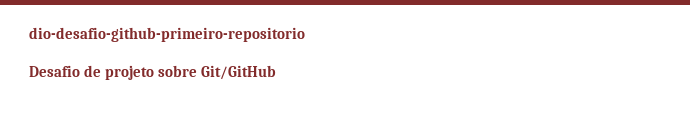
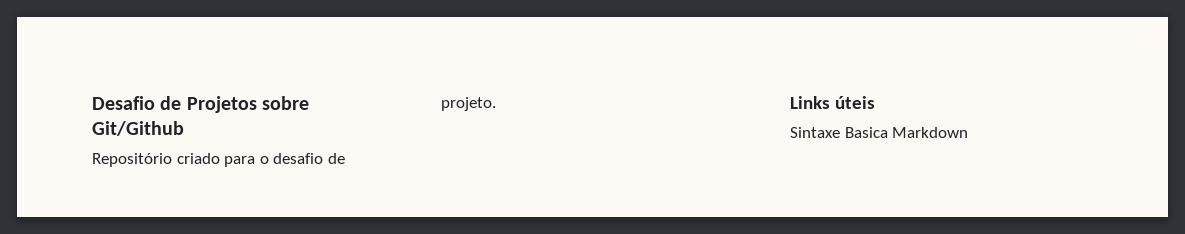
[29,27,305,42] dio-desafio-github-primeiro-repositorio // -> (92, 103) none
[105,65,277,80] projeto sobre Git/GitHub -> [186,96,309,113] [92,121,184,136] [92,153,345,167] [441,97,496,111] [790,96,875,109] [790,127,969,138] Projetos sobre Git/Github // Repositório criado para o desafio de projeto. // Links úteis // Sintaxe Basica Markdown

